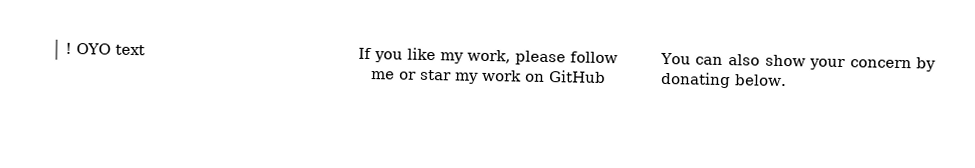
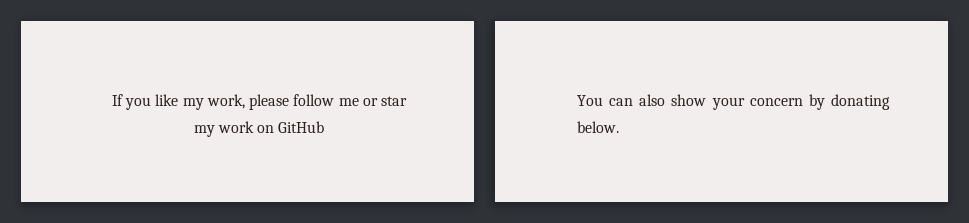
[65,42,146,56] ! OYO text // -> (111, 100) none

